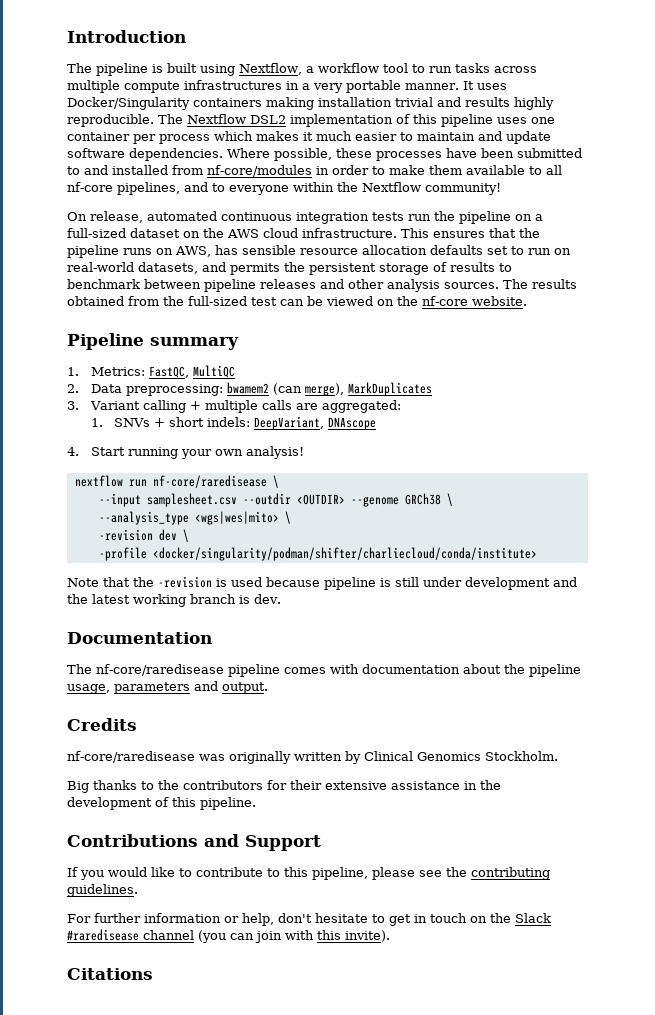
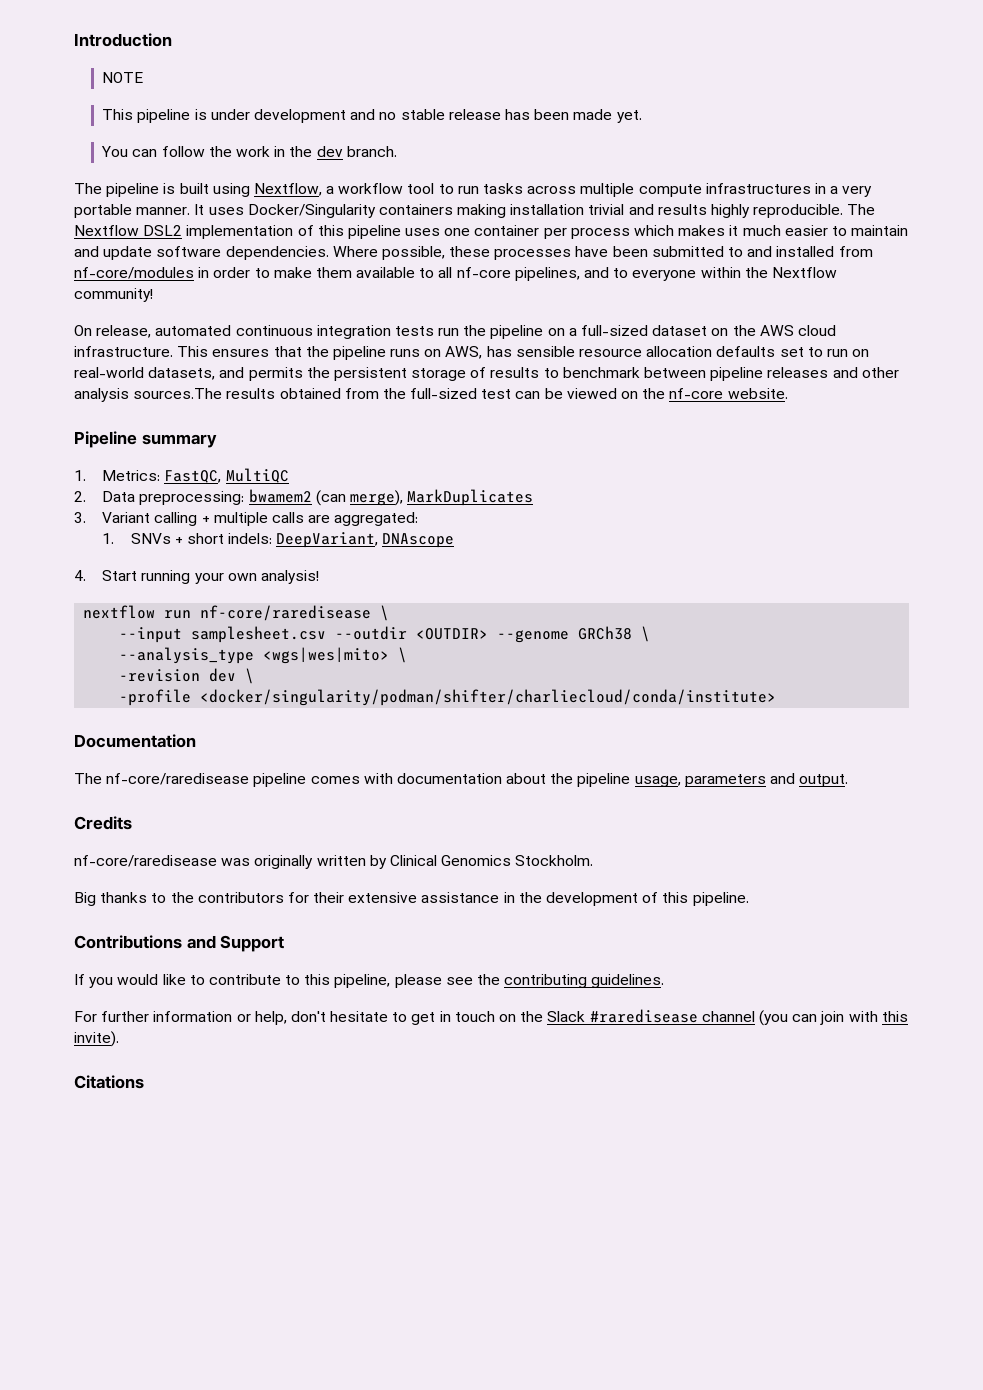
(186, 36) none -> [102,72,144,83] [102,109,642,123] [101,146,397,157] // NOTE // This pipeline is under development and no stable release has been made yet. // You can follow the work in the dev branch.
[444,279,528,289] sources. The -> [133,388,223,399] sources.The
[67,576,577,590] [67,594,281,607] // Note that the -revision is used because pipeline is still under development and the latest working branch is dev. -> (777, 697) none

